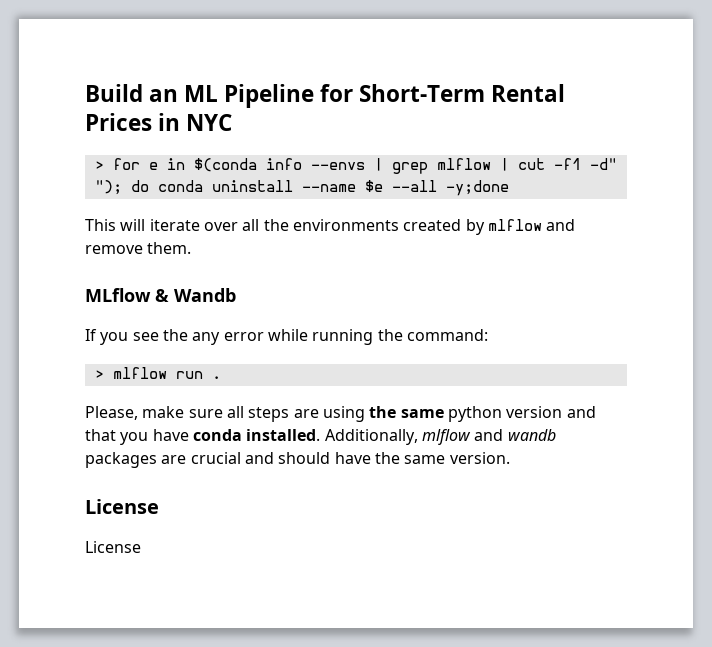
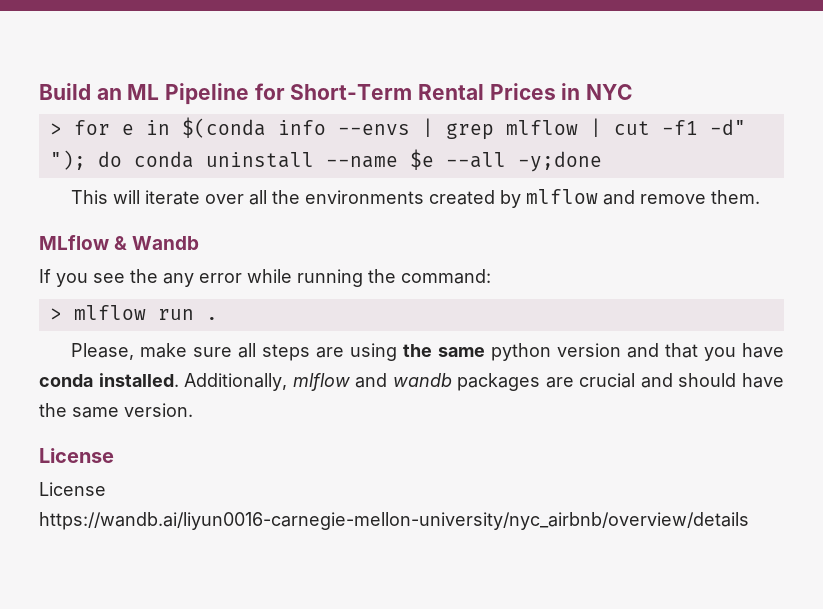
(141, 547) none -> [39,512,749,530] https://wandb.ai/liyun0016-carnegie-mellon-university/nyc_airbnb/overview/details

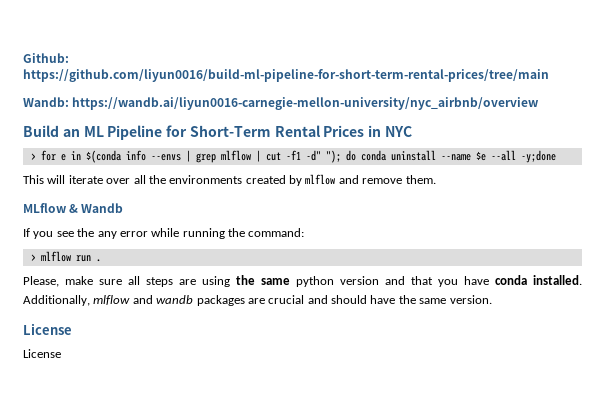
(39, 91) none -> [23,53,69,63] [23,69,549,82] [23,97,539,110] Github: https://github.com/liyun0016/build-ml-pipeline-for-short-term-rental-prices/tree/main // Wandb: https://wandb.ai/liyun0016-carnegie-mellon-university/nyc_airbnb/overview //
[39,512,749,530] https://wandb.ai/liyun0016-carnegie-mellon-university/nyc_airbnb/overview/details -> (61, 353) none

